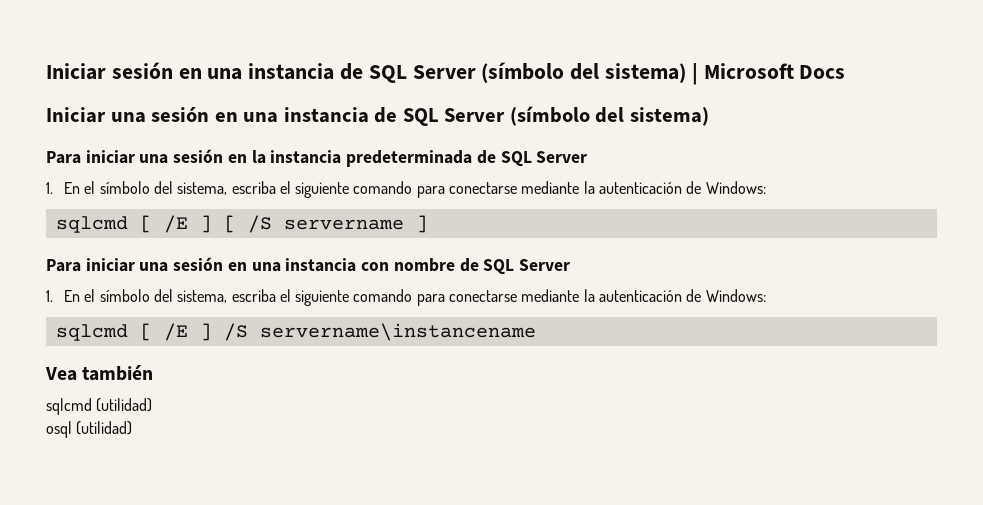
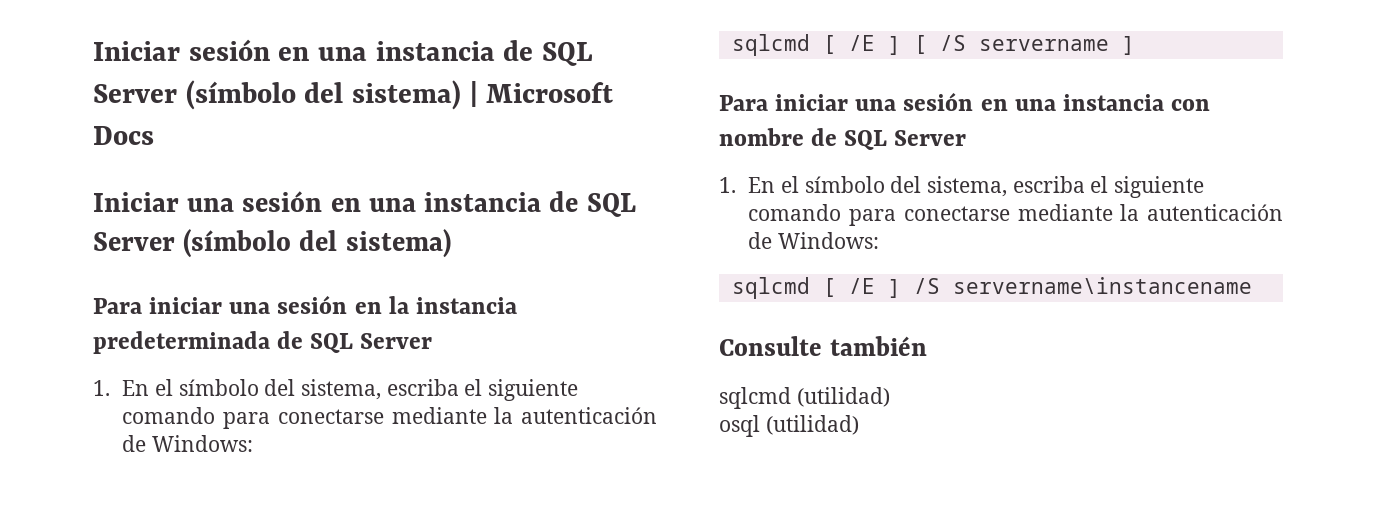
[45,367,77,381] Vea -> [719,336,822,356] Consulte

